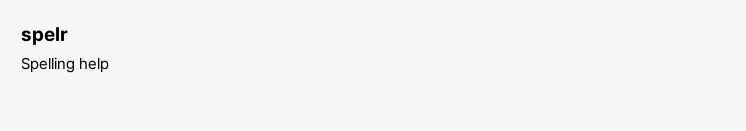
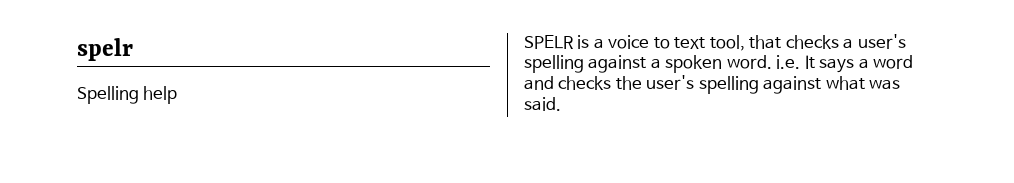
(110, 65) none -> [524,34,906,51] [524,55,914,73] [524,75,901,94] [524,97,561,111] // SPELR is a voice to text tool, that checks a user's spelling against a spoken word. i.e. It says a word and checks the user's spelling against what was said.

